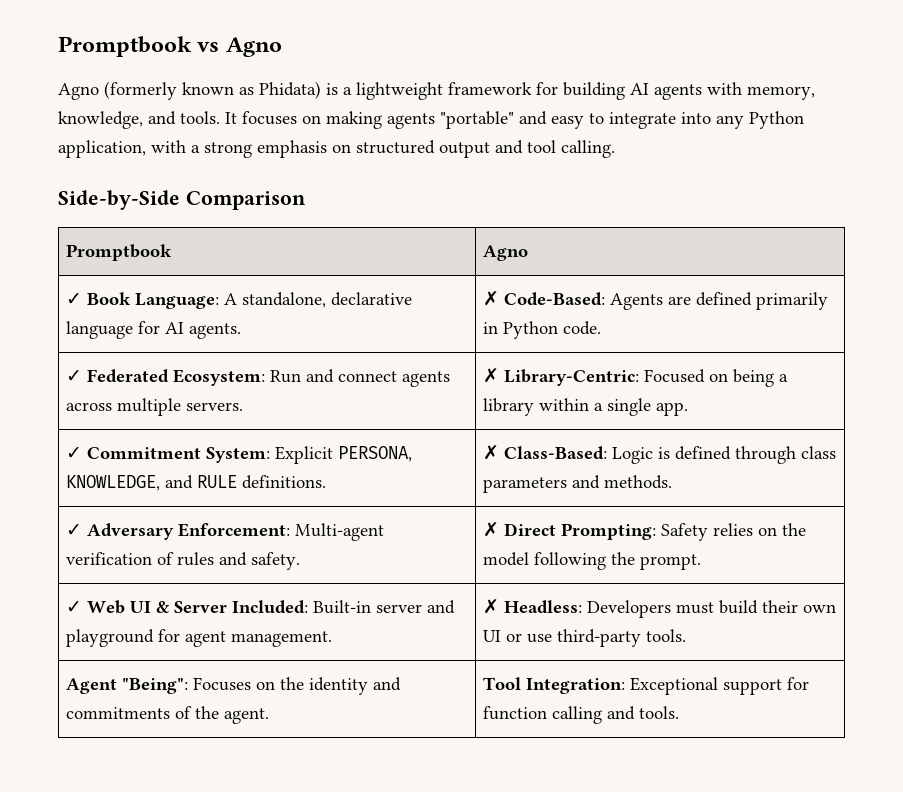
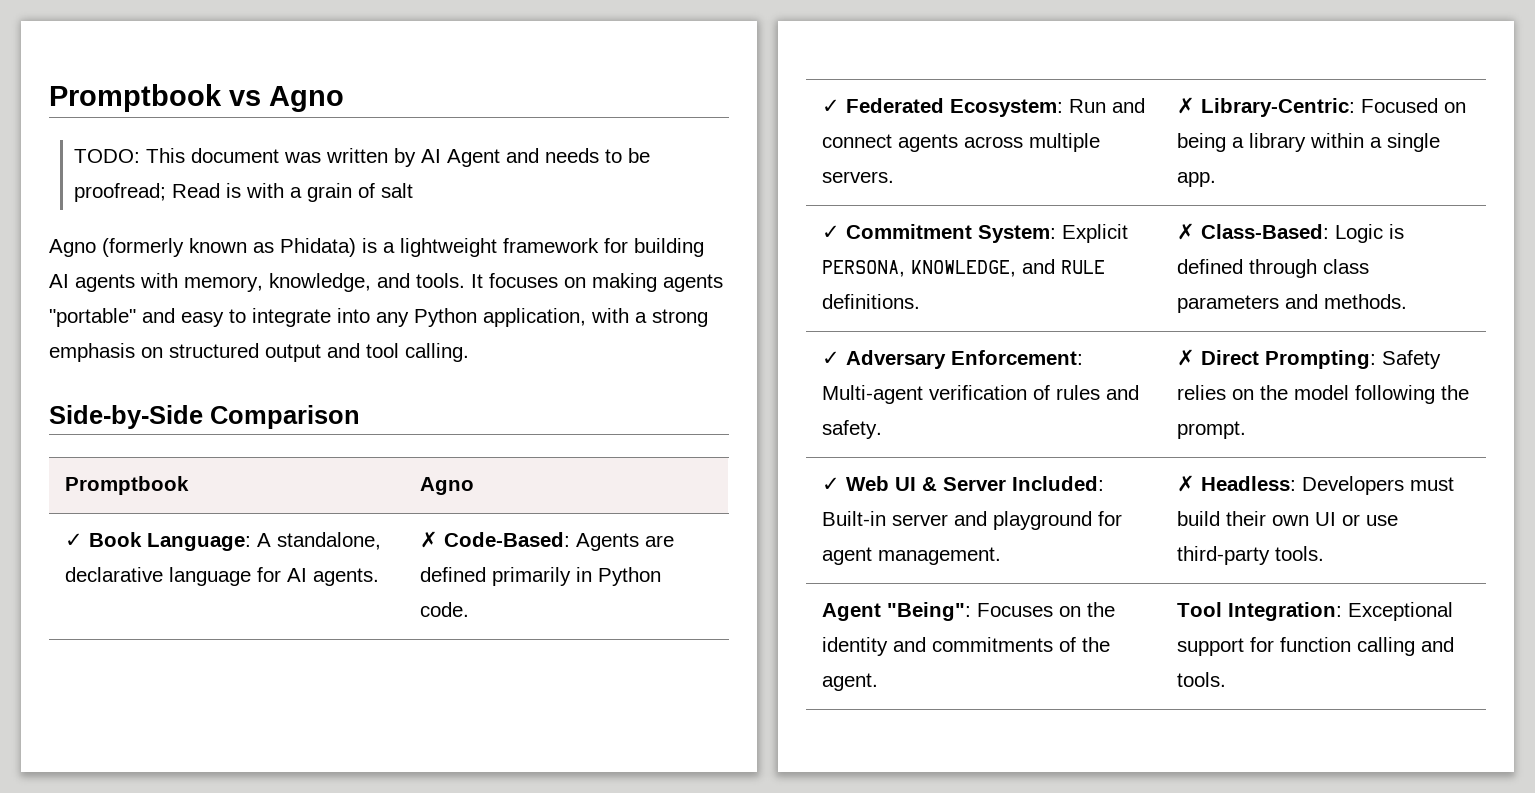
(282, 47) none -> [74,148,651,167] [74,183,414,202] // TODO: This document was written by AI Agent and needs to be proofread; Read is with a grain of salt

